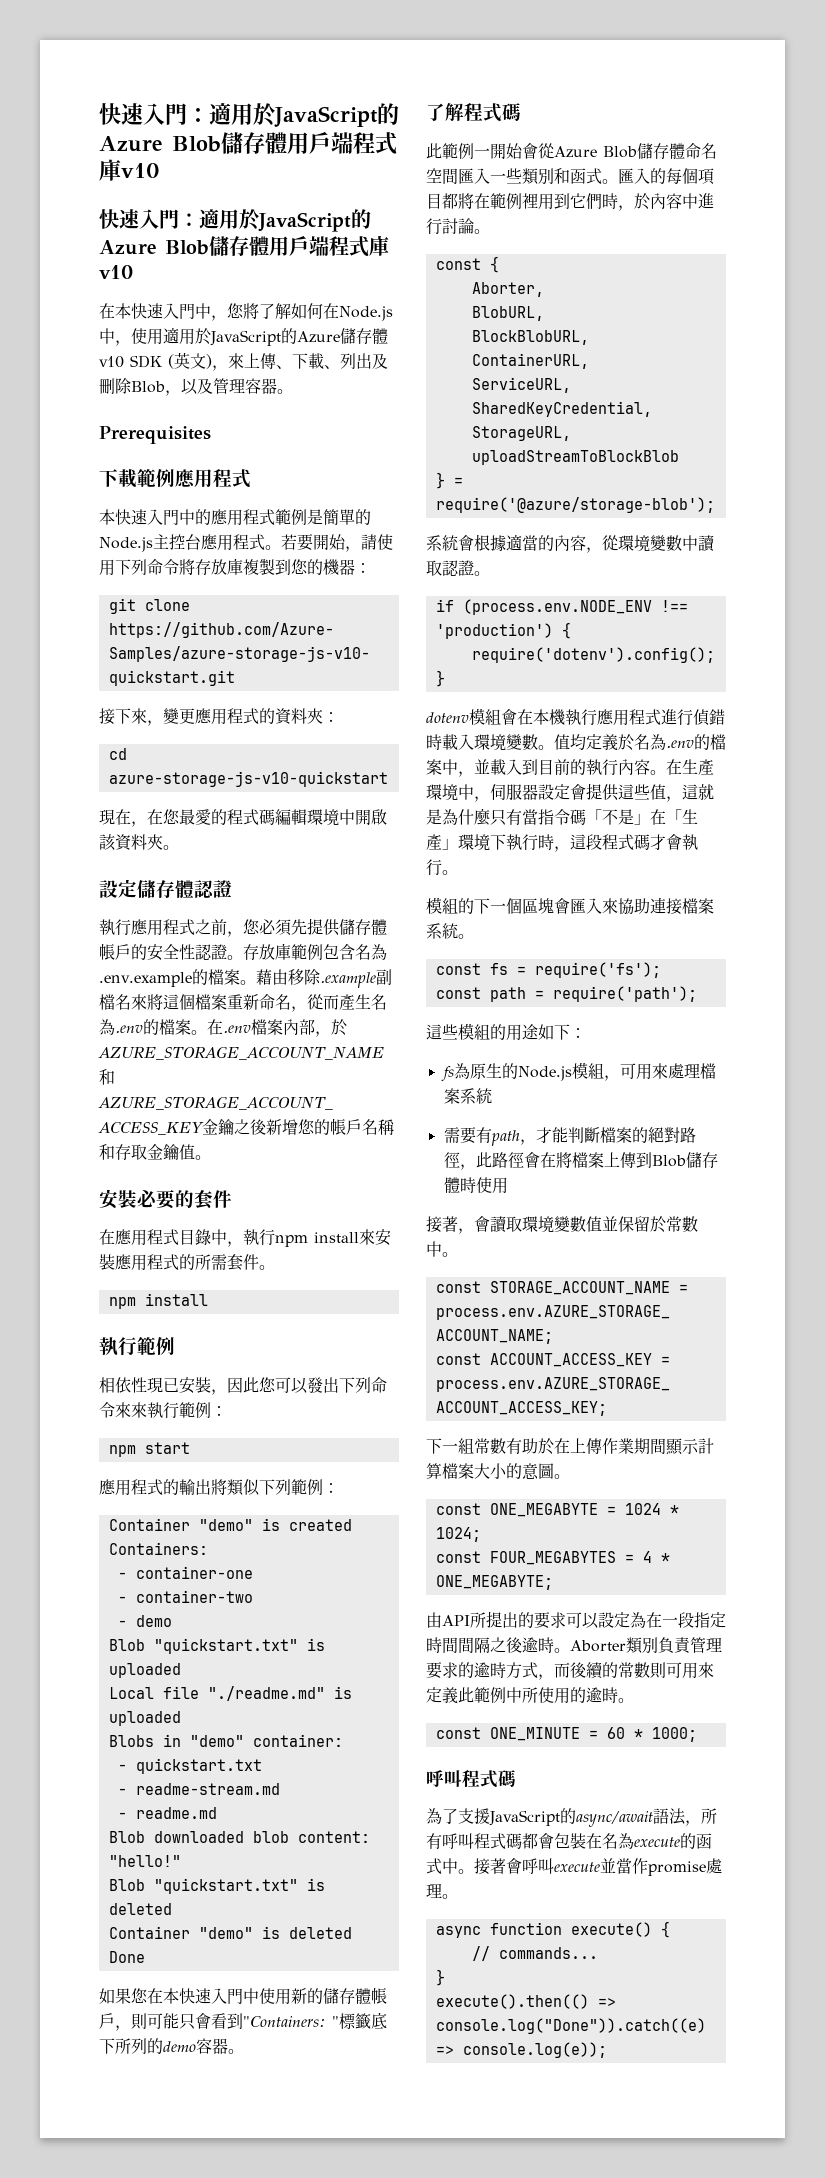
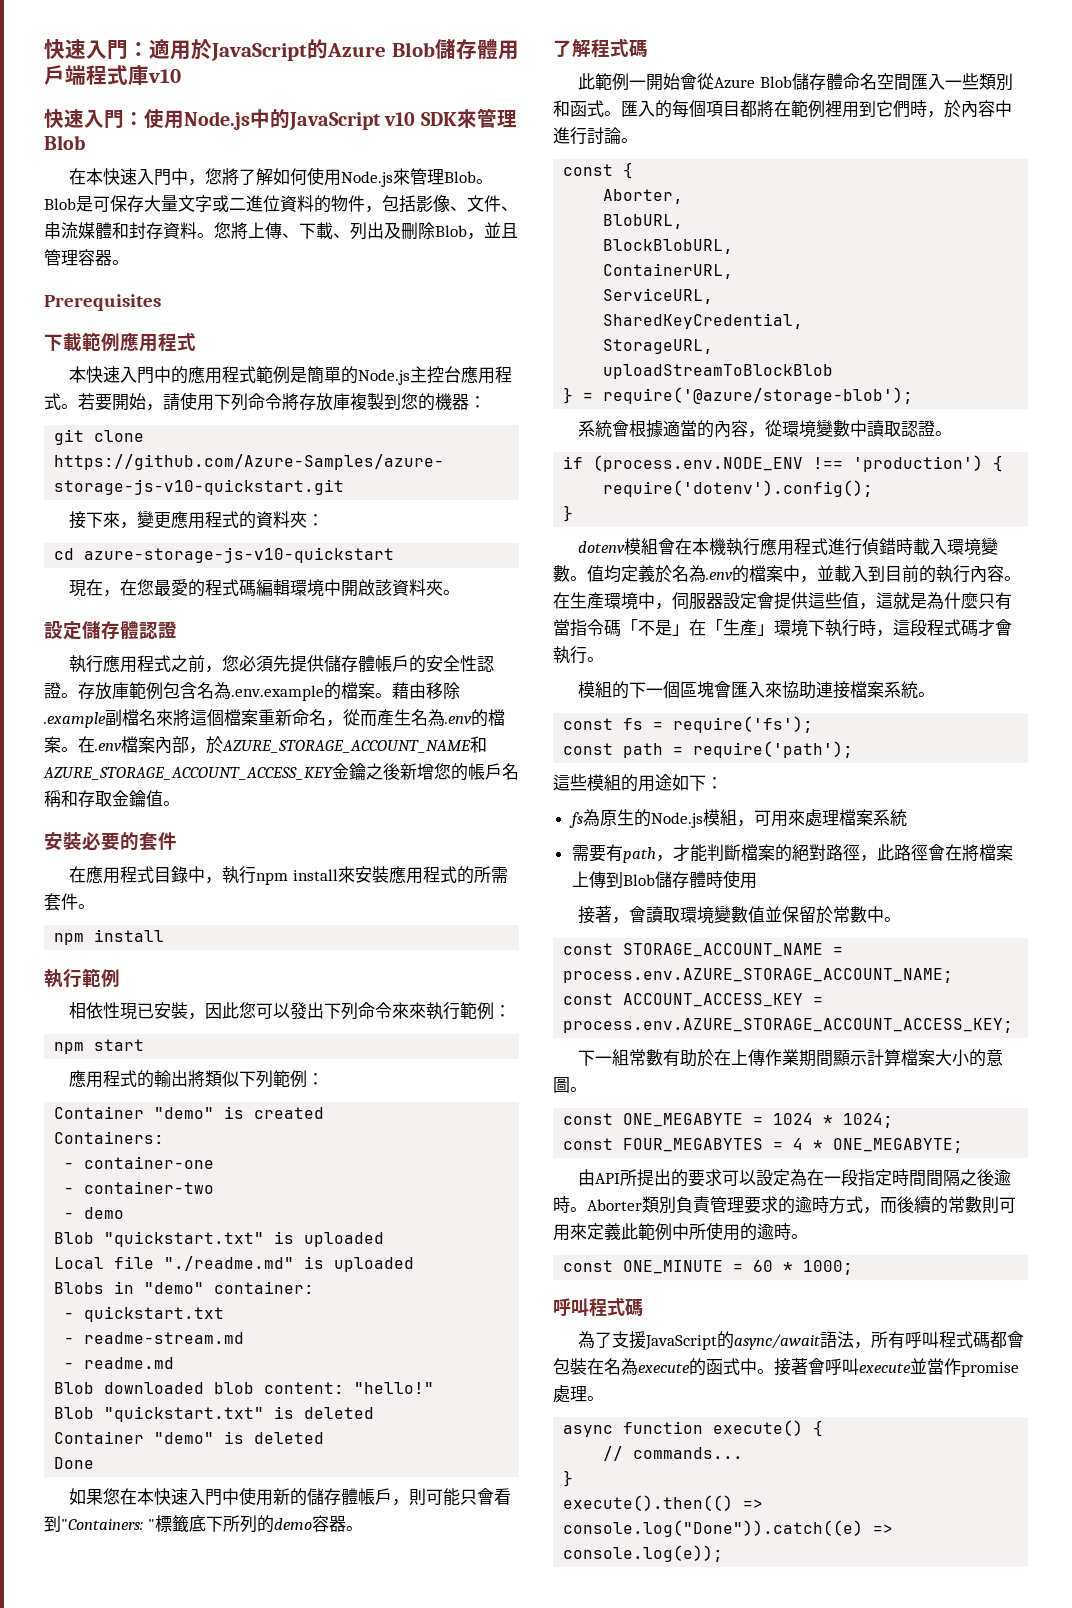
[199,209,371,232] [99,235,389,257] [99,265,133,279] 適用於JavaScript的Azure Blob儲存體用戶端程式庫v10 -> [144,108,517,130] [44,135,85,150] 使用Node.js中的JavaScript v10 SDK來管理Blob
[323,303,393,321] [99,327,388,346] [99,352,244,371] 在Node.js中，使用適用於JavaScript的Azure儲存體v10 SDK (英文)，來 -> [307,167,494,187] [44,195,518,213] [44,222,248,239] 使用Node.js來管理Blob。Blob是可保存大量文字或二進位資料的物件，包括影像、文件、串流媒體和封存資料。您將
[181,378,213,395] 以及 -> [484,222,518,238] 並且

